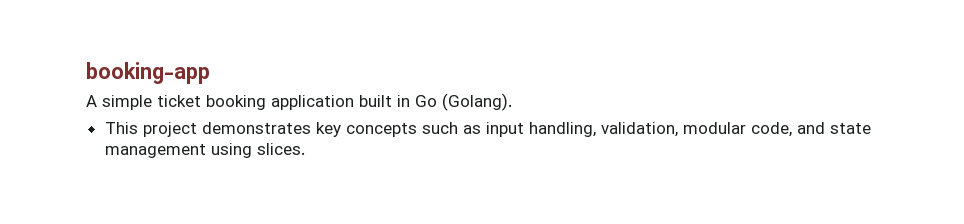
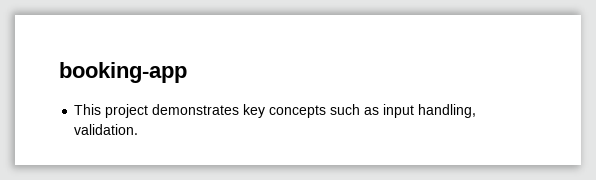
[86,93,512,111] // A simple ticket booking application built in Go (Golang). -> (187, 72) none
[600,122,871,137] [104,143,305,158] validation, modular code, and state management using slices. -> [74,124,139,135] validation.

